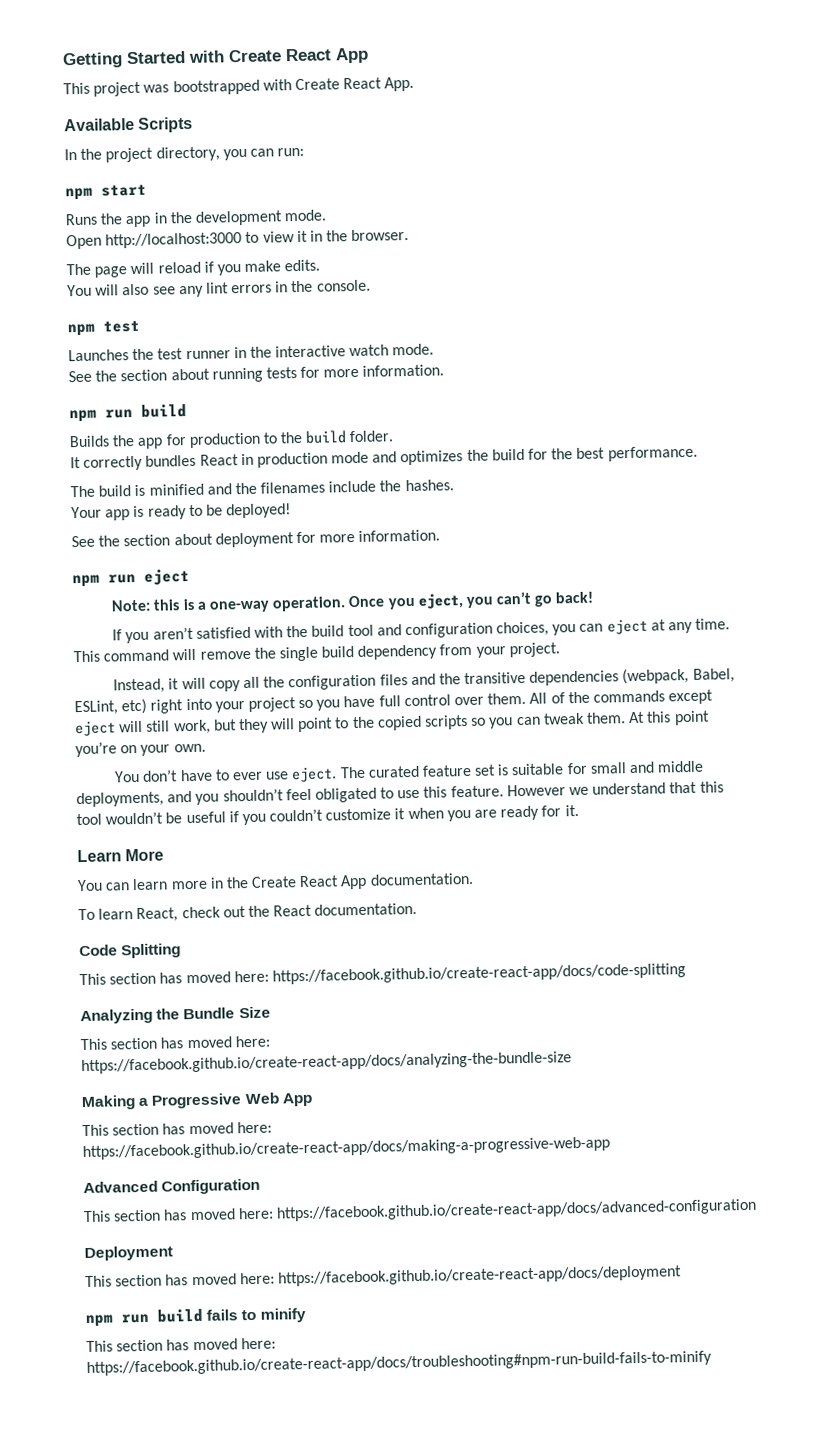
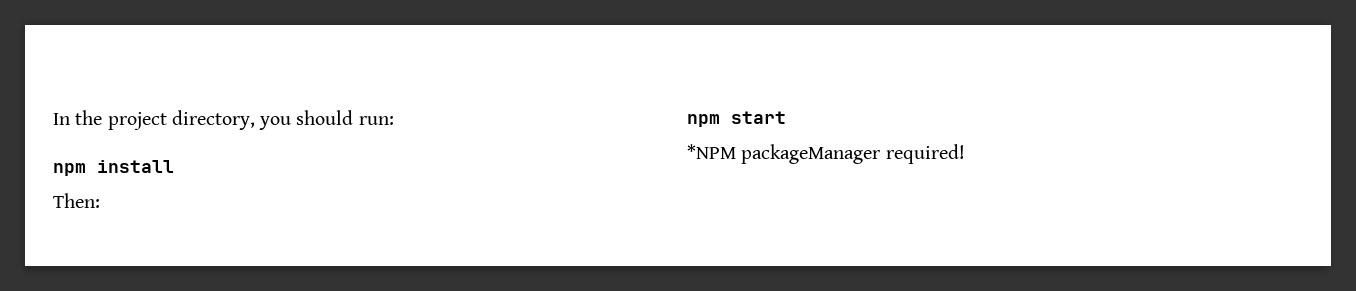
[62,47,369,69] [63,76,415,97] [64,116,194,133] Getting Started with Create React App // This project was bootstrapped with Create React App. // Available Scripts // -> (53, 119) none
[249,148,274,157] can -> [296,110,354,125] should
(305, 152) none -> [53,160,174,176] [53,193,100,208] // npm install // Then:
[65,209,327,228] [66,228,410,250] [66,259,321,278] [67,279,371,298] [67,320,140,337] [68,343,435,362] [68,364,445,383] [69,404,187,423] [69,430,394,449] [70,445,698,471] [70,479,454,498] [71,503,292,521] [71,529,441,548] [72,569,190,588] [111,591,594,613] [112,618,731,644] [73,642,560,663] [113,667,735,694] [74,689,714,716] [75,710,710,737] [75,741,206,758] [114,760,705,783] [76,781,724,808] [76,804,579,826] [77,848,165,863] [77,872,474,892] [78,902,418,923] [79,943,182,959] [79,963,686,986] [80,1006,271,1025] [80,1035,270,1051] [81,1051,572,1075] [81,1092,313,1111] [82,1121,272,1137] [82,1136,610,1161] [83,1178,261,1195] [83,1198,757,1223] [84,1245,173,1262] [85,1265,682,1288] [85,1308,306,1328] [86,1337,276,1353] [86,1350,712,1377] Runs the app in the development mode. // Open http://localhost:3000 to view it in the browser. // The page will reload if you make edits. // You will also see any lint errors in the console. // npm test // Launches the test runner in the interactive watch mode. // See the section about running tests for more information. // npm run build // Builds the app for production to the build folder. // It correctly bundles React in production mode and optimizes the build for the best performance. // The build is minified and the filenames include the hashes. // Your app is ready to be deployed! // See the section about deployment for more information. // npm run eject // Note: this is a one-way operation. Once you eject, you can’t go back! // If you aren’t satisfied with the build tool and configuration choices, you can eject at any time. This command will remove the single build dependency from your project. // Instead, it will copy all the configuration files and the transitive dependencies (webpack, Babel, ESLint, etc) right into your project so you have full control over them. All of the commands except eject will still work, but they will point to the copied scripts so you can tweak them. At this point you’re on your own. // You don’t have to ever use eject. The curated feature set is suitable for small and middle deployments, and you shouldn’t feel obligated to use this feature. However we understand that this tool wouldn’t be useful if you couldn’t customize it when you are ready for it. // Learn More // You can learn more in the Create React App documentation. // To learn React, check out the React documentation. // Code Splitting // This section has moved here: https://facebook.github.io/create-react-app/docs/code-splitting // Analyzing the Bundle Size // This section has moved here: https://facebook.github.io/create-react-app/docs/analyzing-the-bundle-size // Making a Progressive Web App // This section has moved here: https://facebook.github.io/create-react-app/docs/making-a-progressive-web-app // Advanced Configuration // This section has moved here: https://facebook.github.io/create-react-app/docs/advanced-configuration // Deployment // This section has moved here: https://facebook.github.io/create-react-app/docs/deployment // npm run build fails to minify // This section has moved here: https://facebook.github.io/create-react-app/docs/troubleshooting#npm-run-build-fails-to-minify -> [687,144,965,164] *NPM packageManager required!

